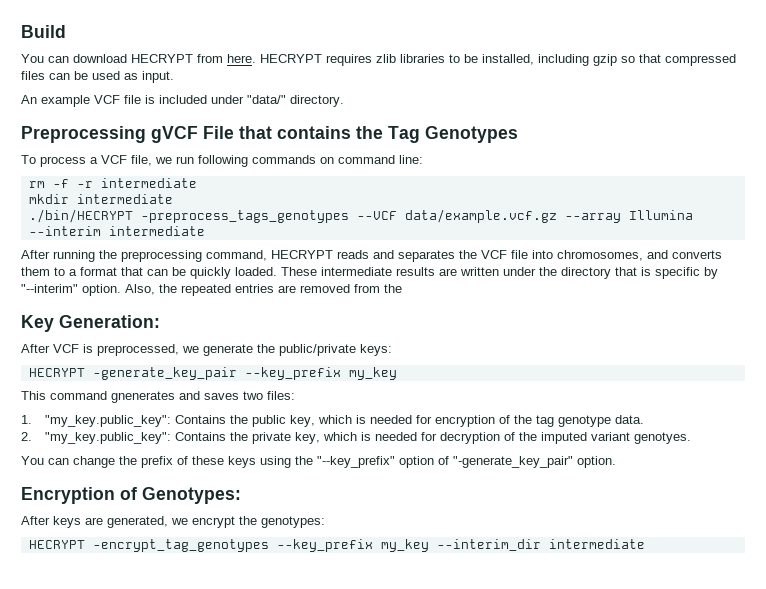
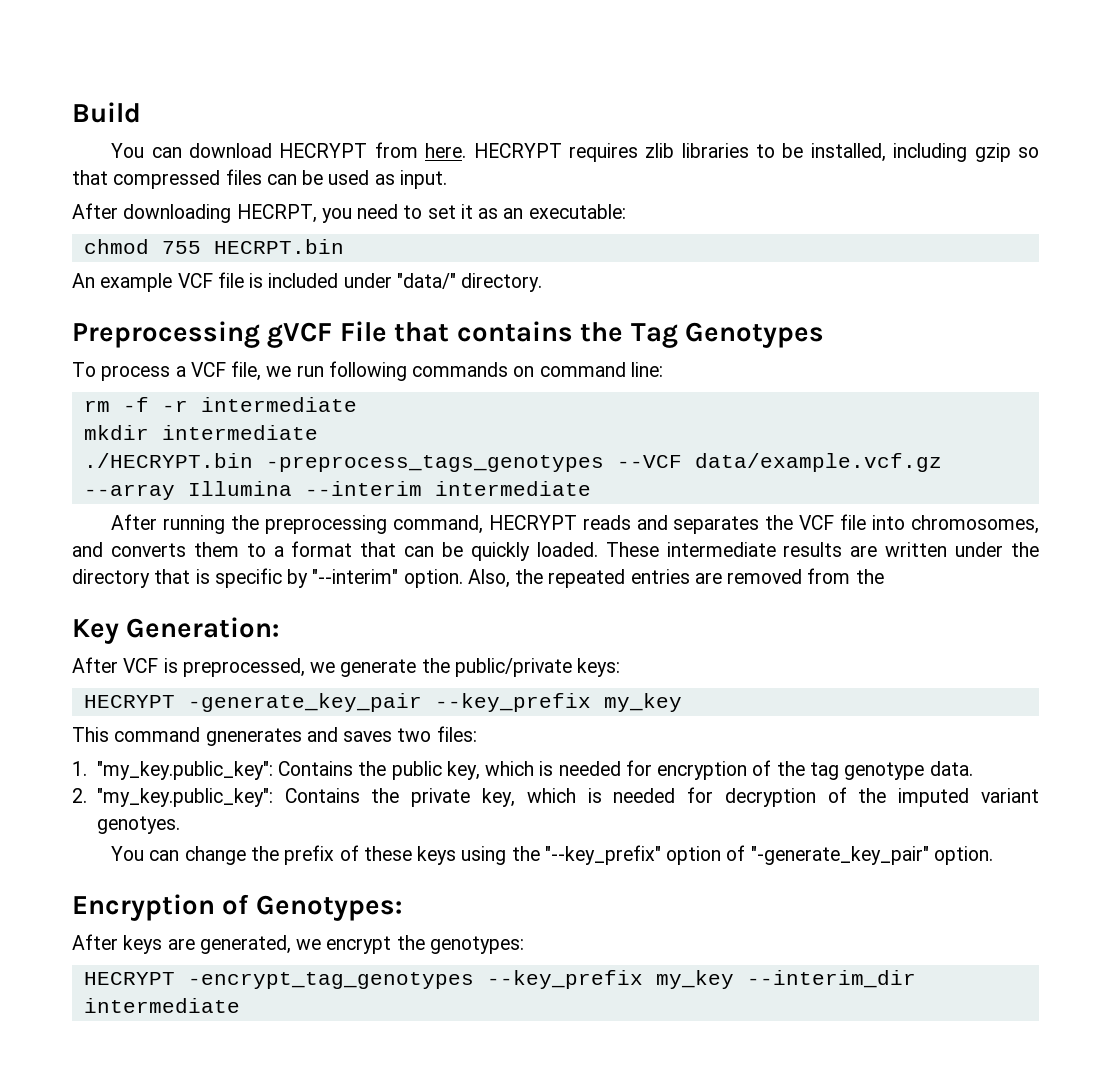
(174, 77) none -> [72,203,626,223] [83,239,344,254] // After downloading HECRPT, you need to set it as an executable: // chmod 755 HECRPT.bin
[28,209,133,223] ./bin/HECRYPT -> [83,453,253,468] ./HECRYPT.bin

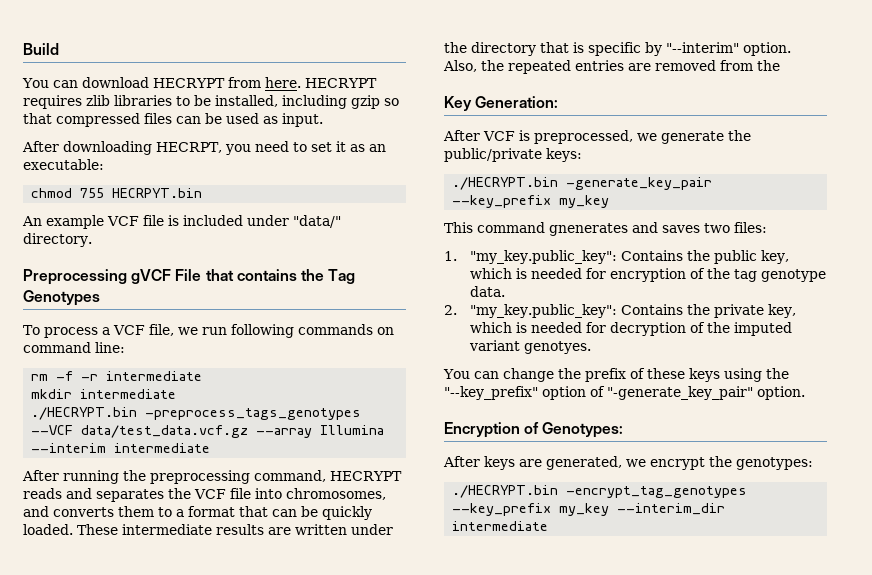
[213,239,344,254] HECRPT.bin -> [112,188,203,198] HECRPYT.bin
[694,453,942,472] data/example.vcf.gz -> [81,425,249,438] data/test_data.vcf.gz
[83,695,175,708] HECRYPT -> [452,177,559,190] ./HECRYPT.bin
[83,972,175,985] HECRYPT -> [452,485,559,498] ./HECRYPT.bin

